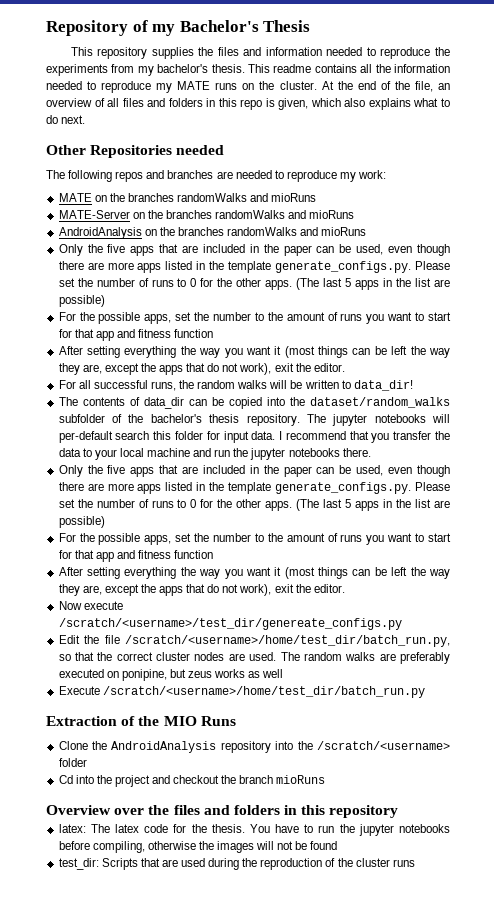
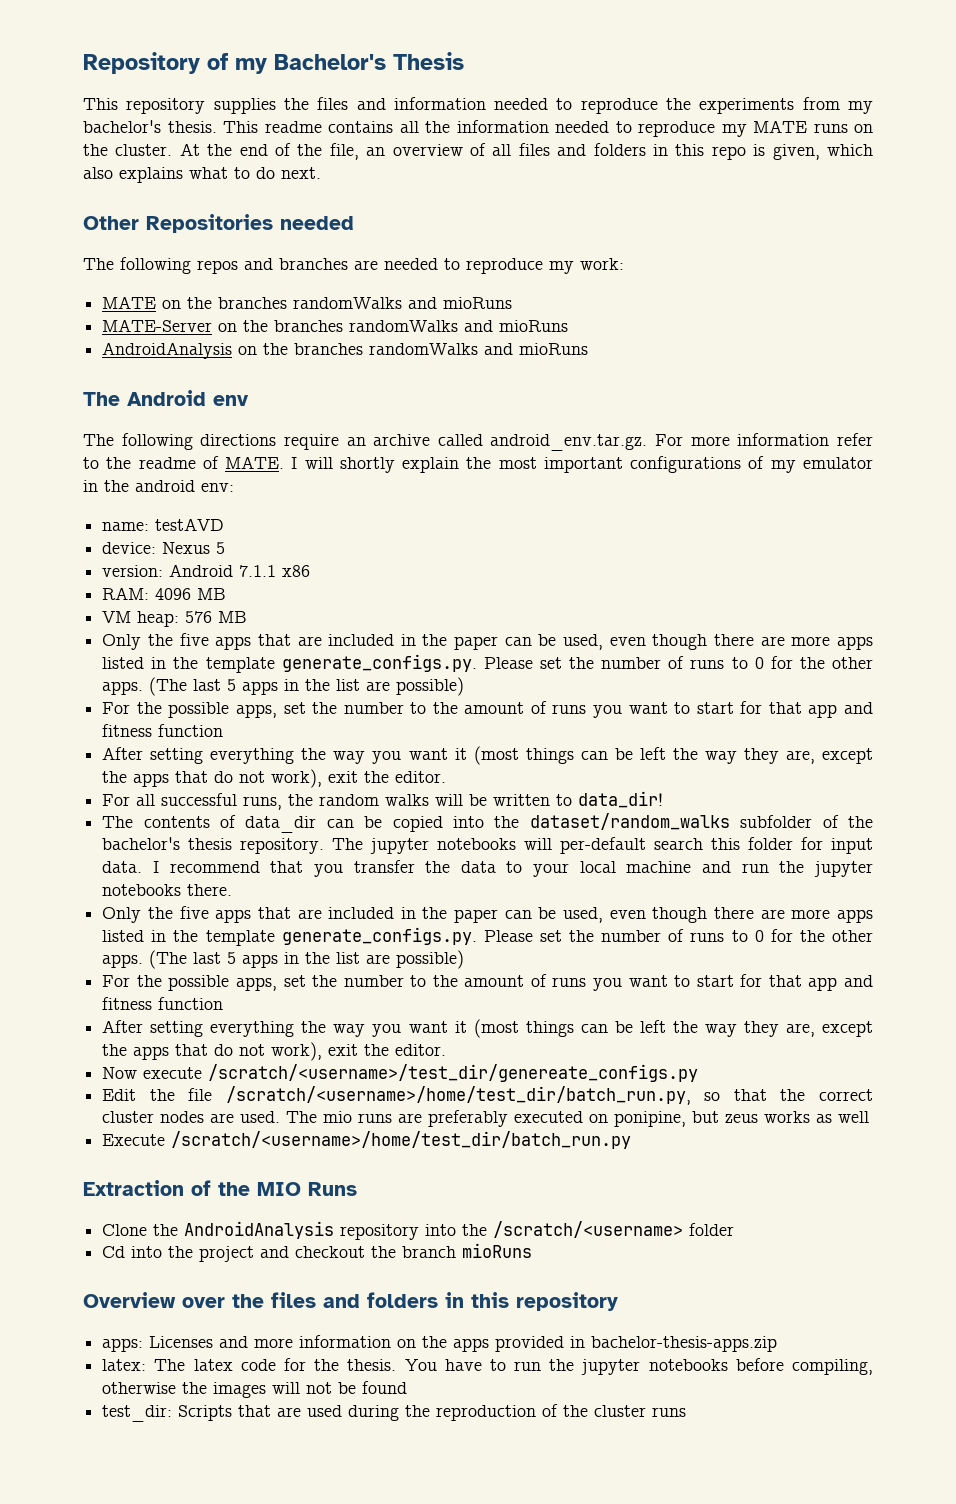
(367, 231) none -> [83,390,249,406] [83,433,873,451] [83,456,873,473] [83,480,234,492] [102,518,225,531] [102,542,226,554] [102,564,311,577] [102,587,227,600] [102,611,248,627] // The Android env // The following directions require an archive called android_env.tar.gz. For more information refer to the readme of MATE. I will shortly explain the most important configurations of my emulator in the android env: // name: testAVD // device: Nexus 5 // version: Android 7.1.1 x86 // RAM: 4096 MB // VM heap: 576 MB
[303,652,376,661] random walks -> [323,1111,393,1123] mio runs
(399, 811) none -> [102,1335,778,1352] // apps: Licenses and more information on the apps provided in bachelor-thesis-apps.zip

